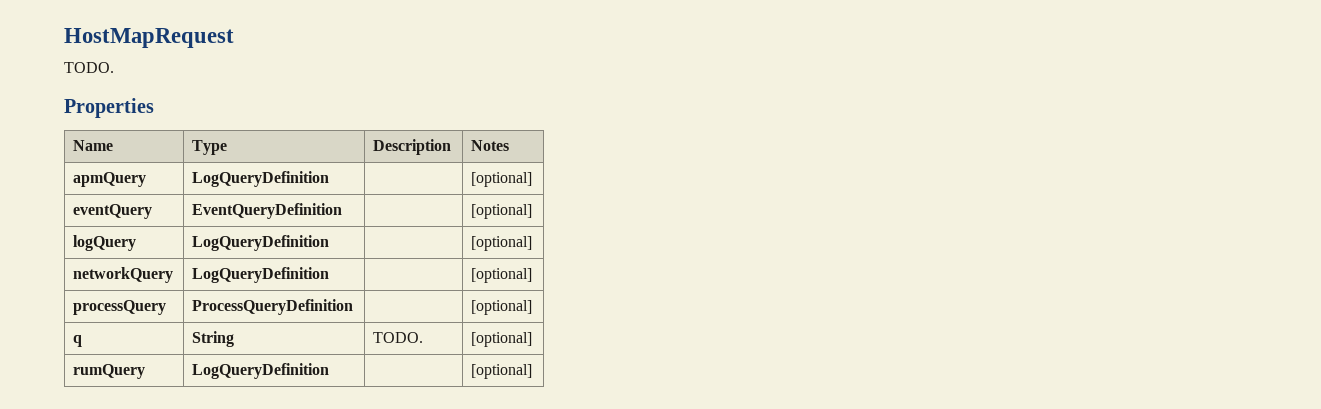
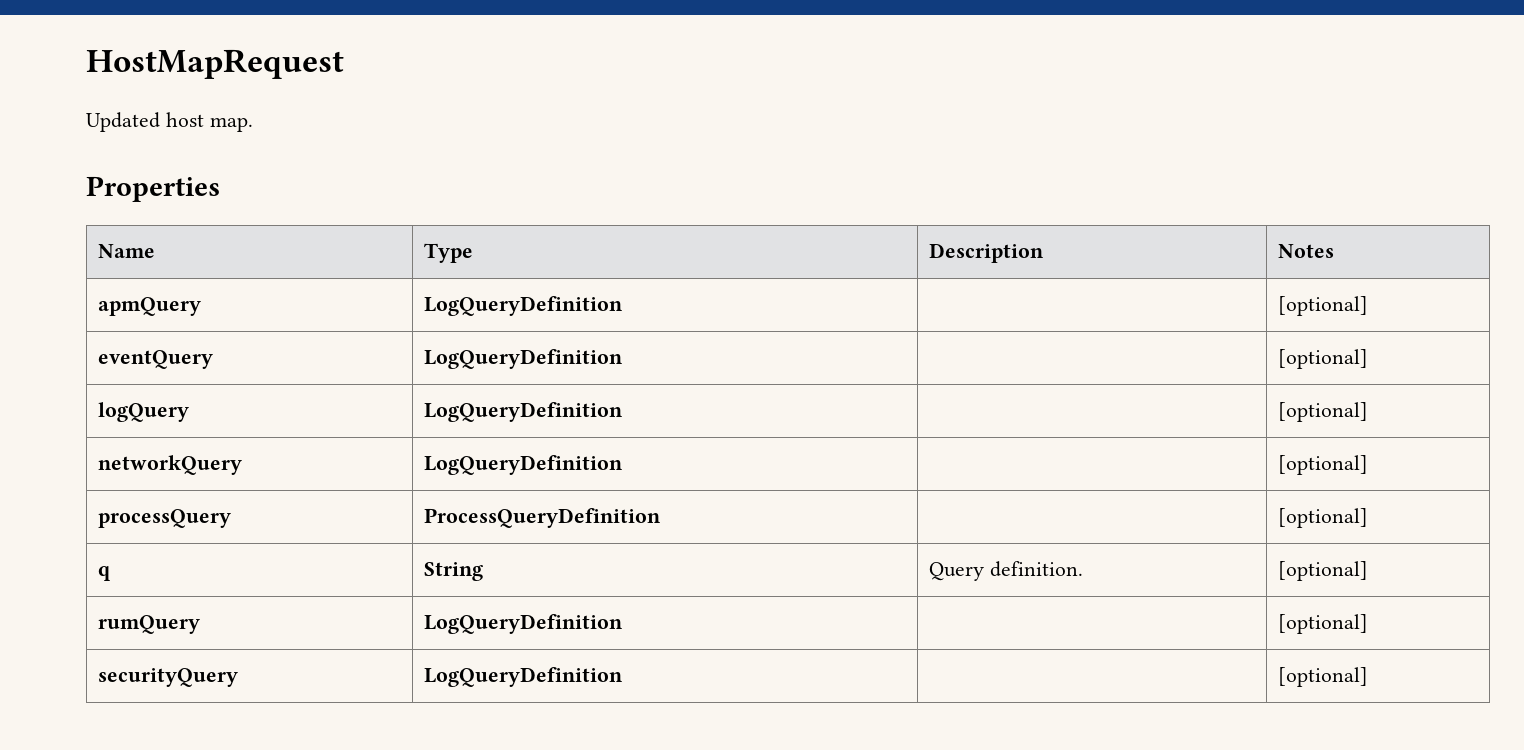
[64,62,114,73] TODO. -> [86,112,253,132] Updated host map.
[192,203,343,219] EventQueryDefinition -> [424,349,624,369] LogQueryDefinition
[373,332,424,343] TODO. -> [929,561,1083,581] Query definition.
(533, 371) none -> [98,668,239,687] [424,667,624,687] [1278,667,1369,687] // securityQuery | LogQueryDefinition | | [optional]

